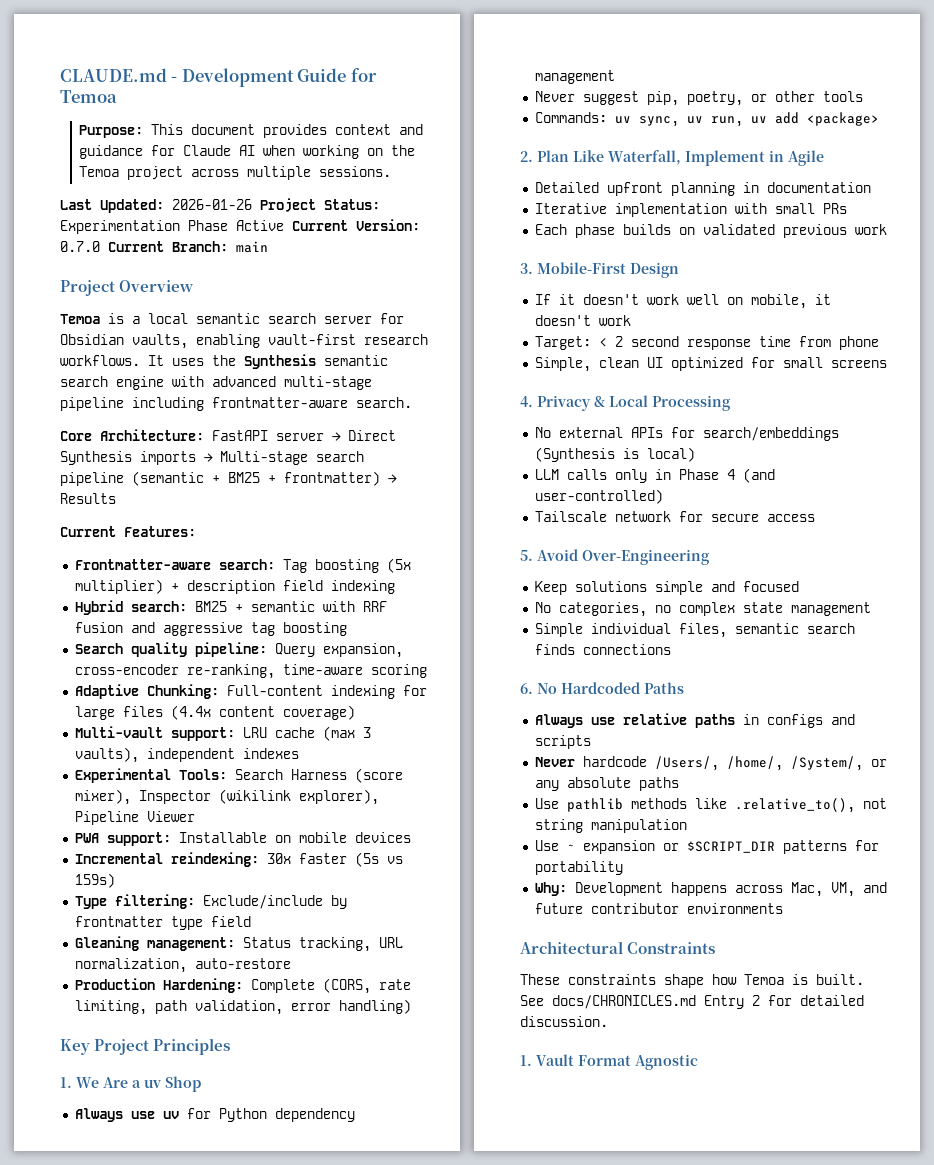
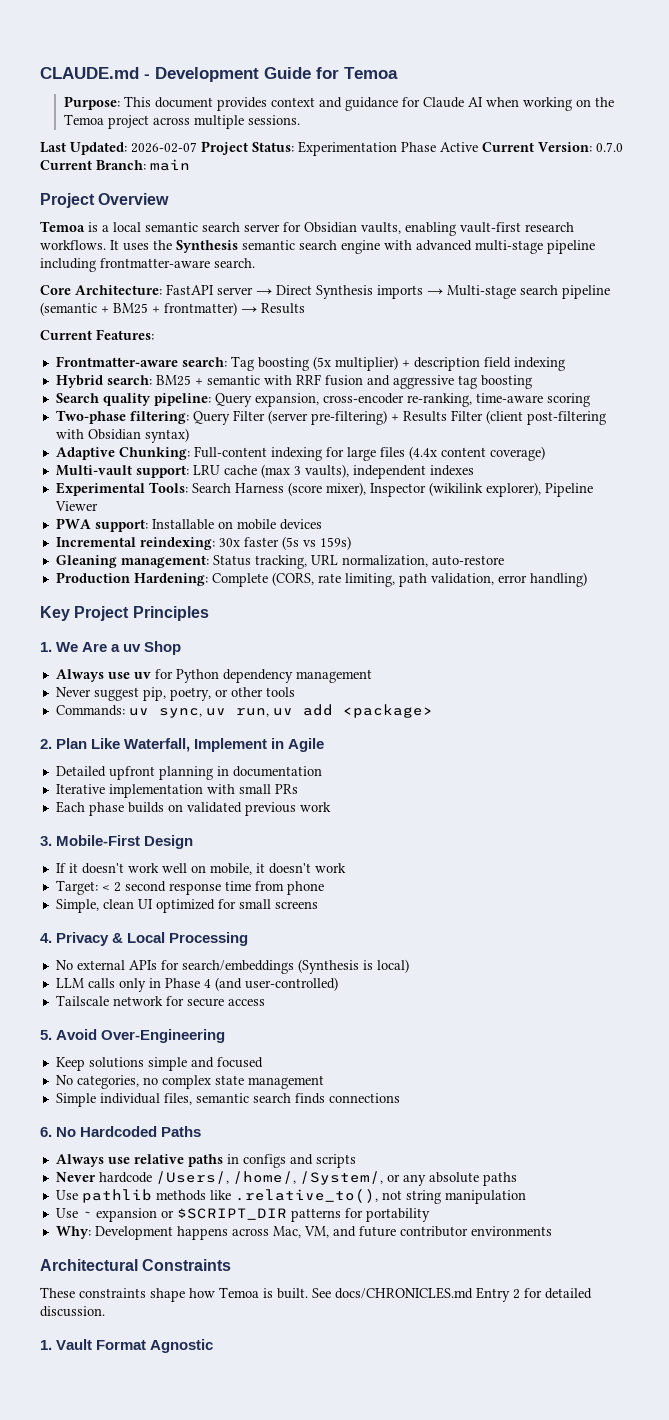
[172,199,252,210] 2026-01-26 -> [131,142,197,153] 2026-02-07
(427, 671) none -> [55,410,606,425] [55,428,189,443] // Two-phase filtering: Query Filter (server pre-filtering) + Results Filter (client post-filtering with Obsidian syntax)
[74,894,347,909] [74,916,251,930] // Type filtering: Exclude/include by frontmatter type field -> (351, 543) none

